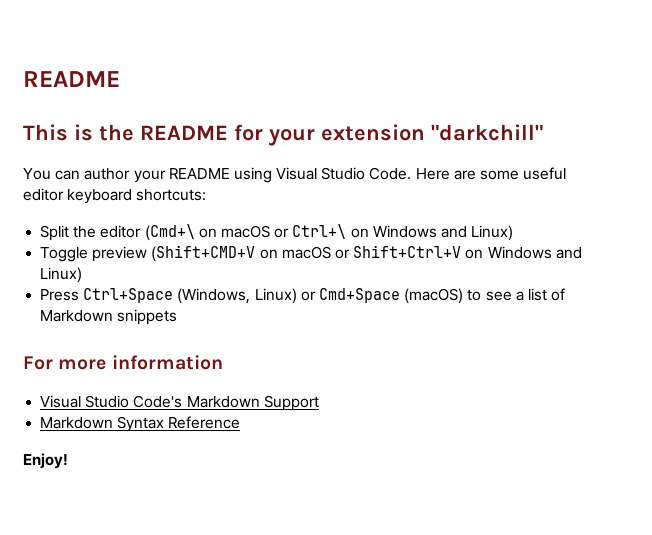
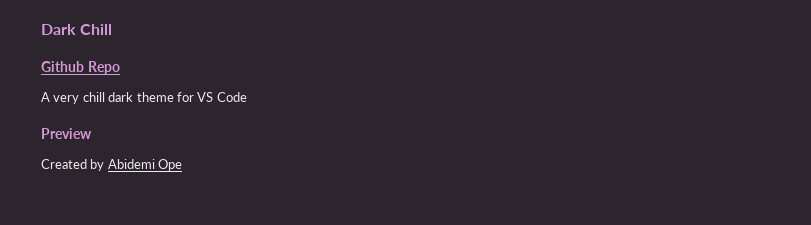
[23,71,120,87] [23,124,543,146] [23,167,567,183] [23,188,207,204] [40,224,514,241] [40,245,582,262] [40,267,83,283] [40,288,566,304] [40,309,178,325] [23,355,223,370] [40,395,319,411] [40,416,241,432] [23,453,68,469] README // This is the README for your extension "darkchill" // You can author your README using Visual Studio Code. Here are some useful editor keyboard shortcuts: // Split the editor (Cmd+\ on macOS or Ctrl+\ on Windows and Linux) // Toggle preview (Shift+CMD+V on macOS or Shift+Ctrl+V on Windows and Linux) // Press Ctrl+Space (Windows, Linux) or Cmd+Space (macOS) to see a list of Markdown snippets // For more information // Visual Studio Code's Markdown Support // Markdown Syntax Reference // Enjoy! -> [41,24,113,35] [41,61,120,75] [41,92,247,104] [41,128,92,139] [41,159,183,171] Dark Chill // Github Repo // A very chill dark theme for VS Code // Preview // Created by Abidemi Ope

